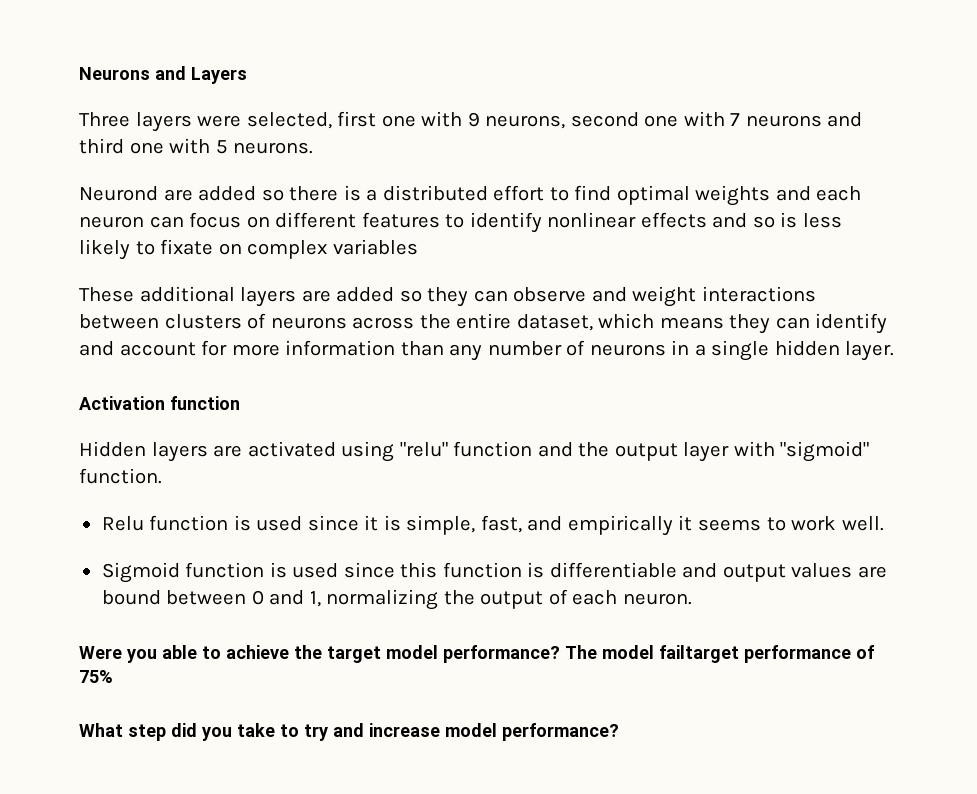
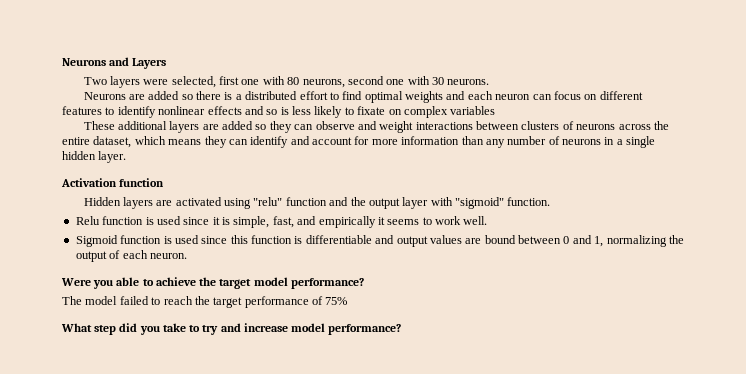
[79,112,130,127] Three -> [83,77,107,85] Two
[467,112,480,127] 9 -> [287,77,300,85] 80
[730,112,863,127] [79,138,228,154] 7 neurons and third one with 5 -> [432,77,445,85] 30
[79,186,158,201] Neurond -> [83,92,126,100] Neurons
(560, 654) none -> (364, 283) //
[659,645,739,663] failtarget -> [119,296,243,308] failed to reach the target

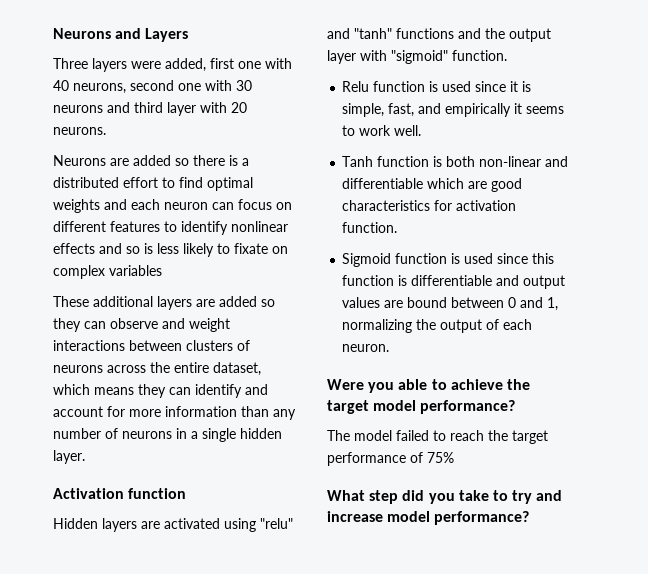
[83,77,107,85] Two -> [53,58,88,69] Three
[171,76,216,88] selected, -> [165,58,206,72] added,
[287,77,300,85] 80 -> [53,80,69,91] 40
(445, 81) none -> [53,102,247,116] neurons and third layer with 20
[285,197,327,206] function -> [327,28,454,39] and "tanh" functions
(488, 220) none -> [342,156,569,167] [342,178,523,192] [342,200,517,211] [342,222,398,233] // Tanh function is both non-linear and differentiable which are good characteristics for activation function.

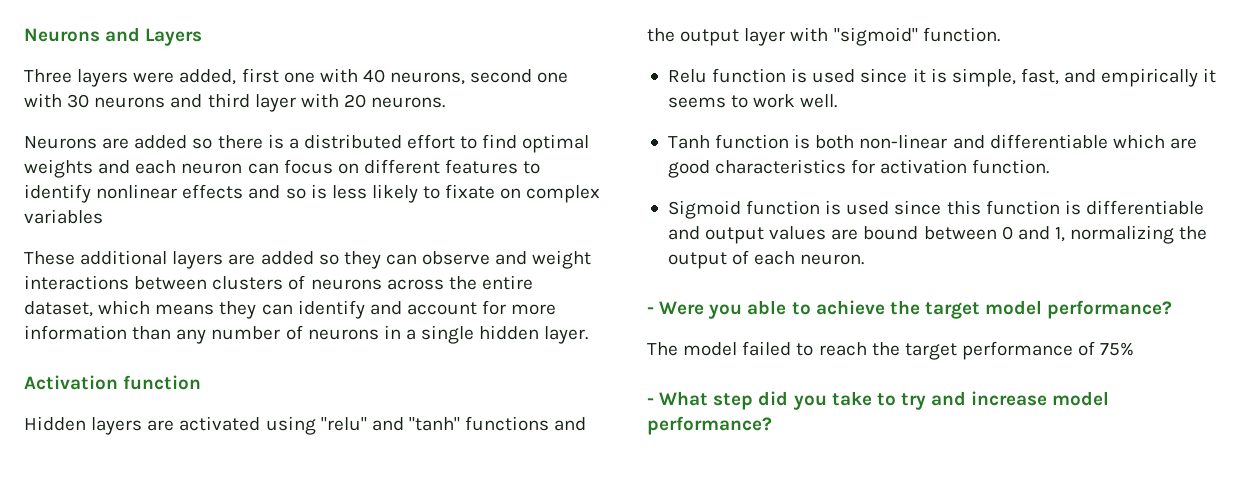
(390, 348) none -> [647,307,654,314] -
(454, 457) none -> [647,398,654,405] -

